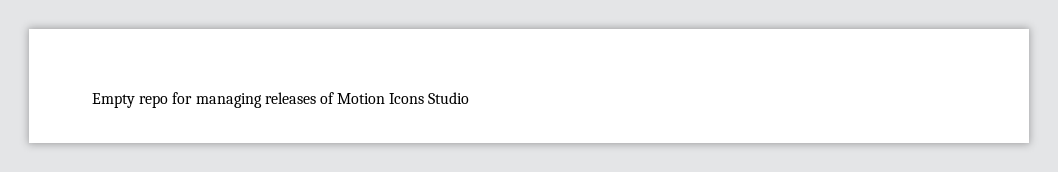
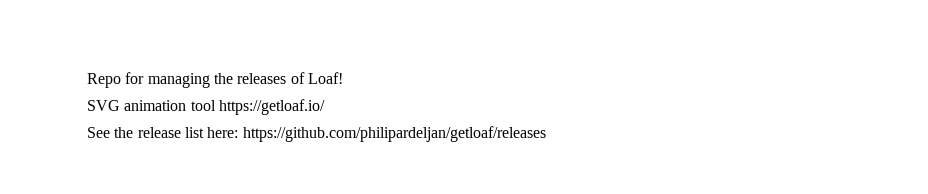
[92,93,169,108] Empty repo -> [87,73,121,88] Repo
(262, 100) none -> [213,73,233,84] the
[337,92,470,104] Motion Icons Studio -> [307,72,343,84] [87,99,325,115] [87,126,546,142] Loaf! // SVG animation tool https://getloaf.io/ // See the release list here: https://github.com/philipardeljan/getloaf/releases

